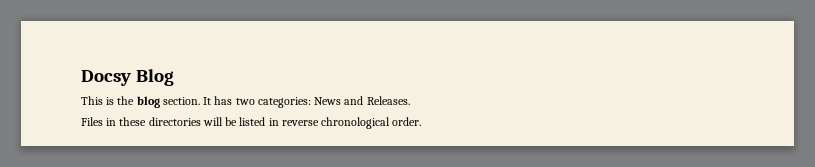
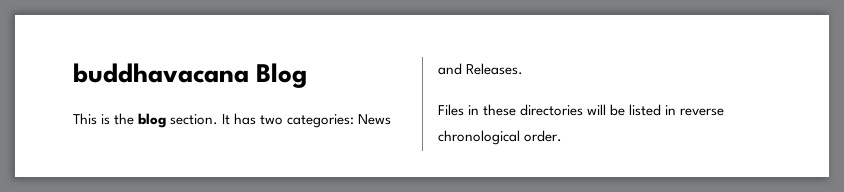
[81,70,131,86] Docsy -> [73,63,249,83] buddhavacana

